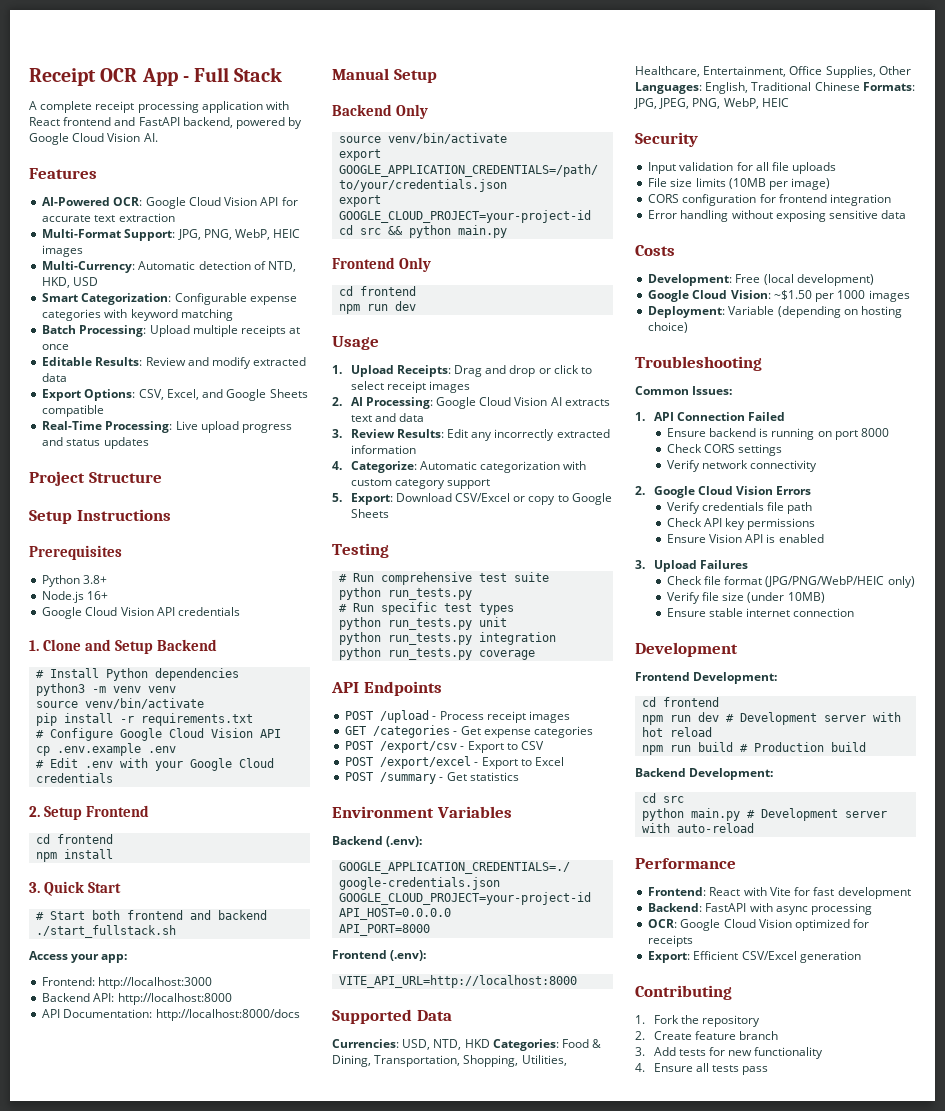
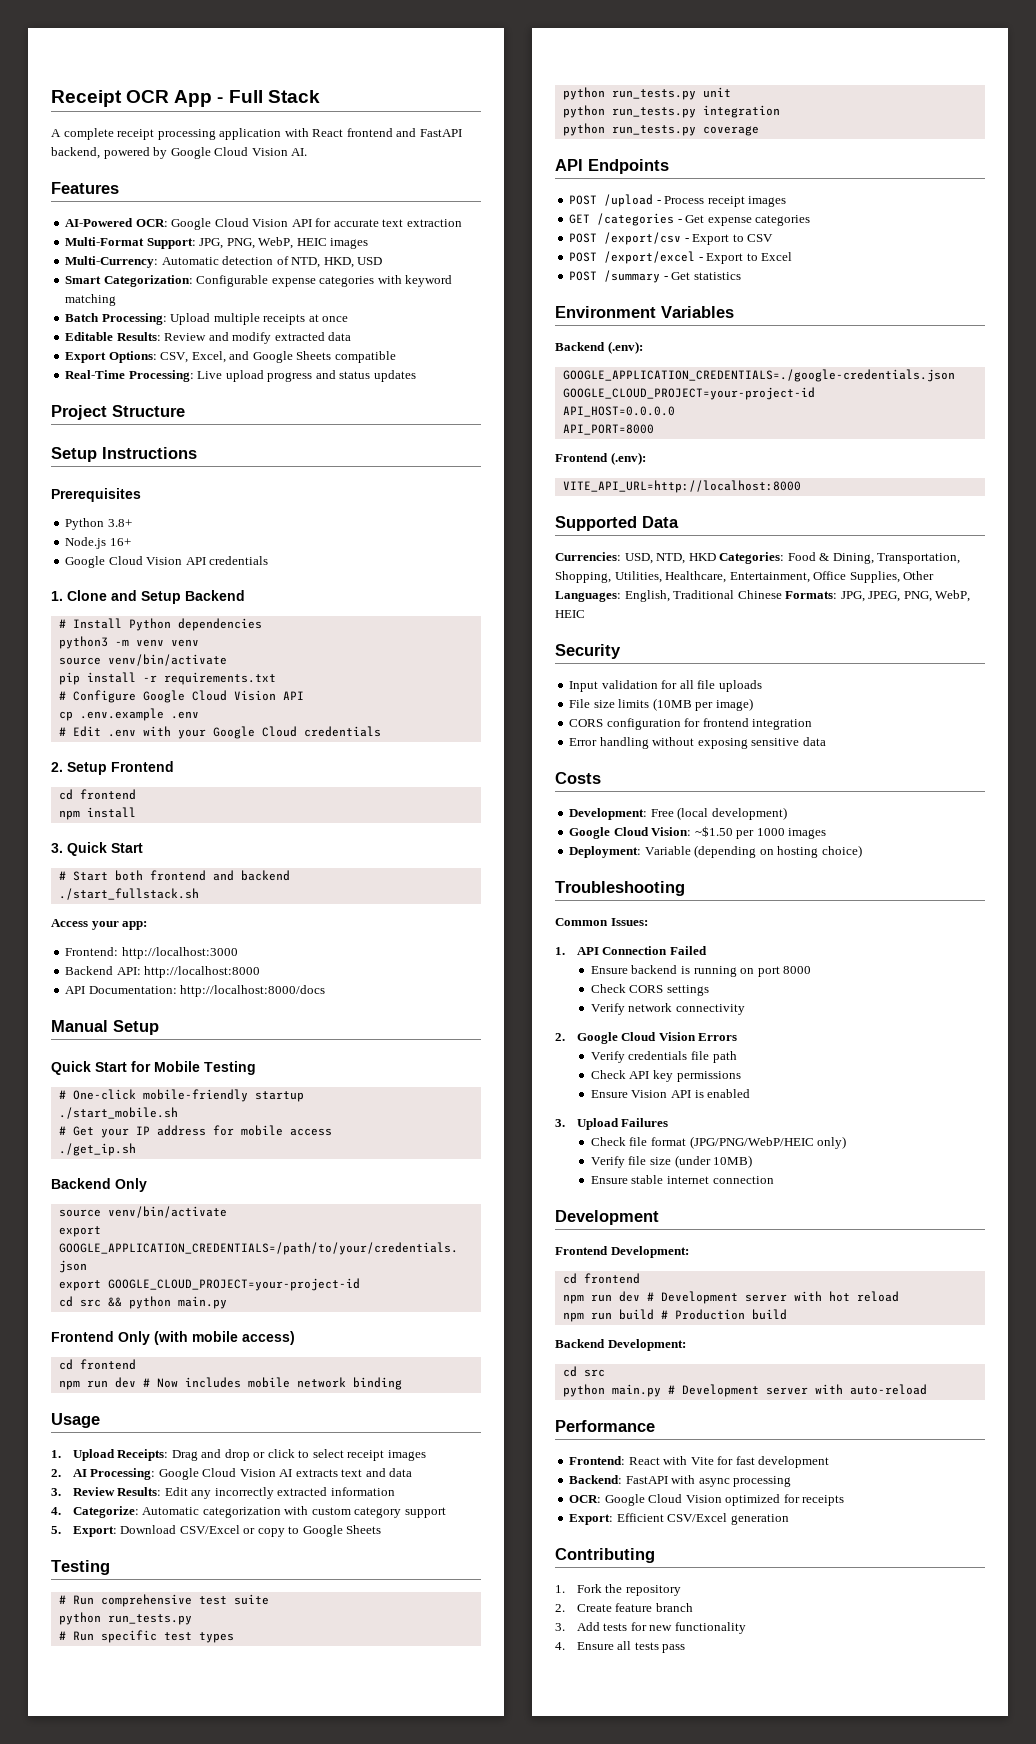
(437, 76) none -> [51,1061,256,1075] [58,1089,304,1102] [58,1107,178,1119] [58,1125,332,1138] [58,1143,136,1156] // Quick Start for Mobile Testing // # One-click mobile-friendly startup // ./start_mobile.sh // # Get your IP address for mobile access // ./get_ip.sh
[339,286,417,296] [339,301,417,314] // cd frontend // npm run dev -> [154,1331,295,1345] [58,1359,136,1370] [58,1377,402,1390] (with mobile access) // cd frontend // npm run dev # Now includes mobile network binding

